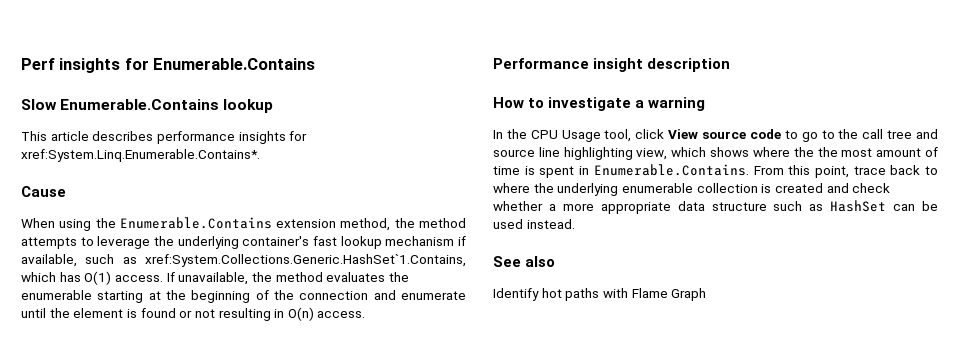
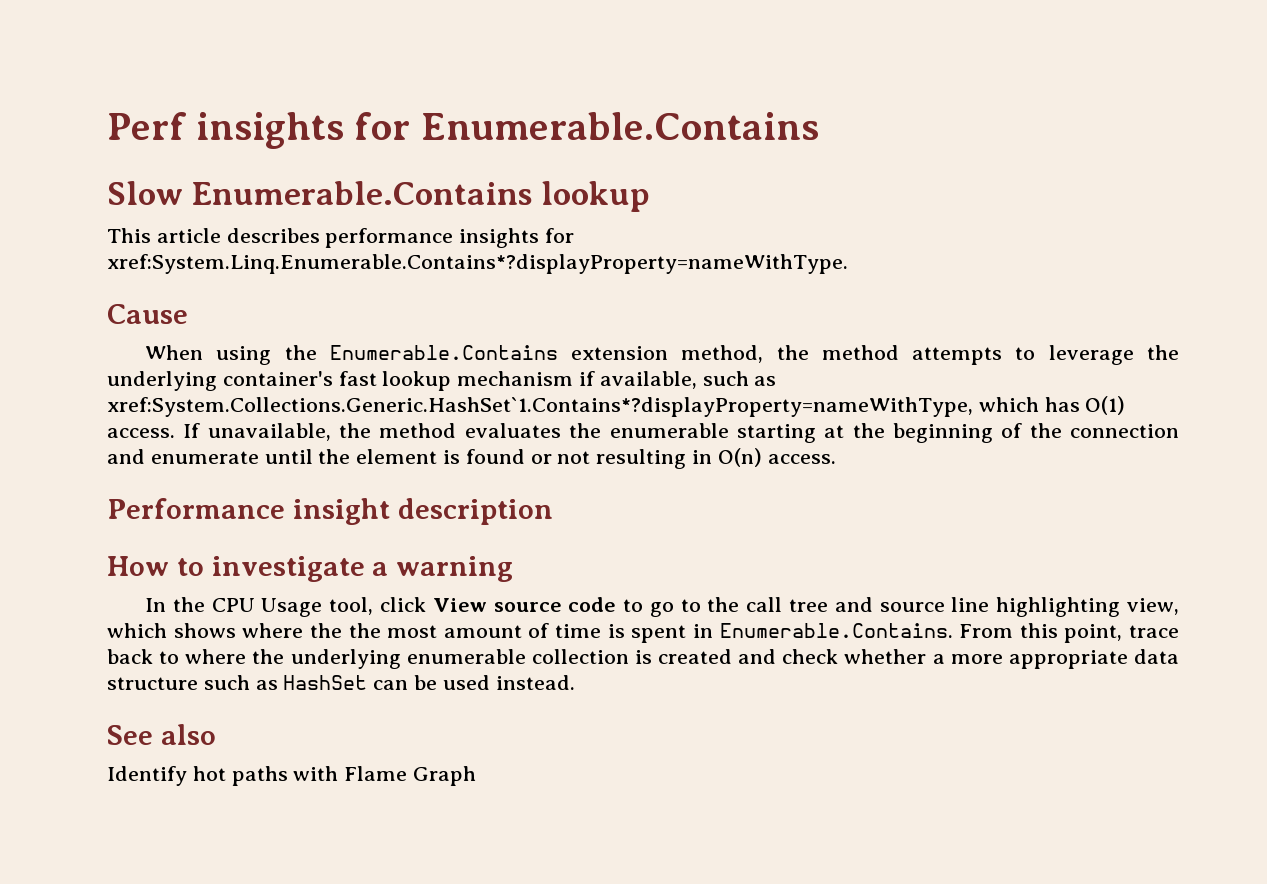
[21,149,260,162] xref:System.Linq.Enumerable.Contains*. -> [107,254,848,274] xref:System.Linq.Enumerable.Contains*?displayProperty=nameWithType.
[145,254,466,267] xref:System.Collections.Generic.HashSet`1.Contains, -> [107,397,973,417] xref:System.Collections.Generic.HashSet`1.Contains*?displayProperty=nameWithType,

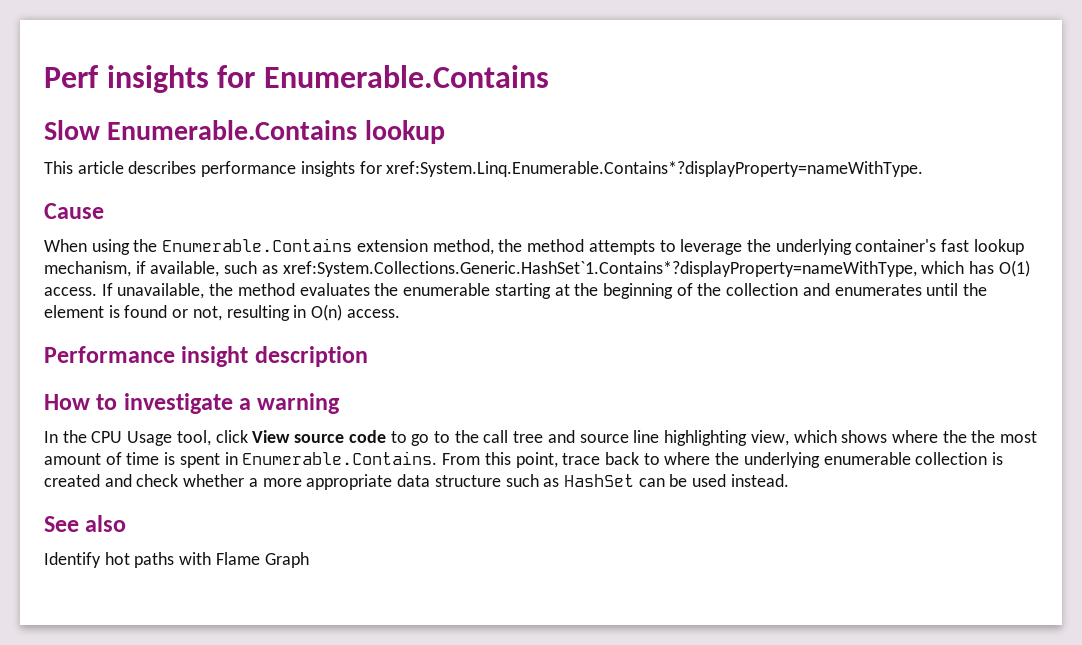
[457,371,574,386] mechanism -> [44,261,131,277] mechanism,
[1070,424,1179,438] [107,449,259,464] connection and enumerate -> [726,283,922,296] collection and enumerates
[557,451,591,464] not -> [192,306,222,321] not,

